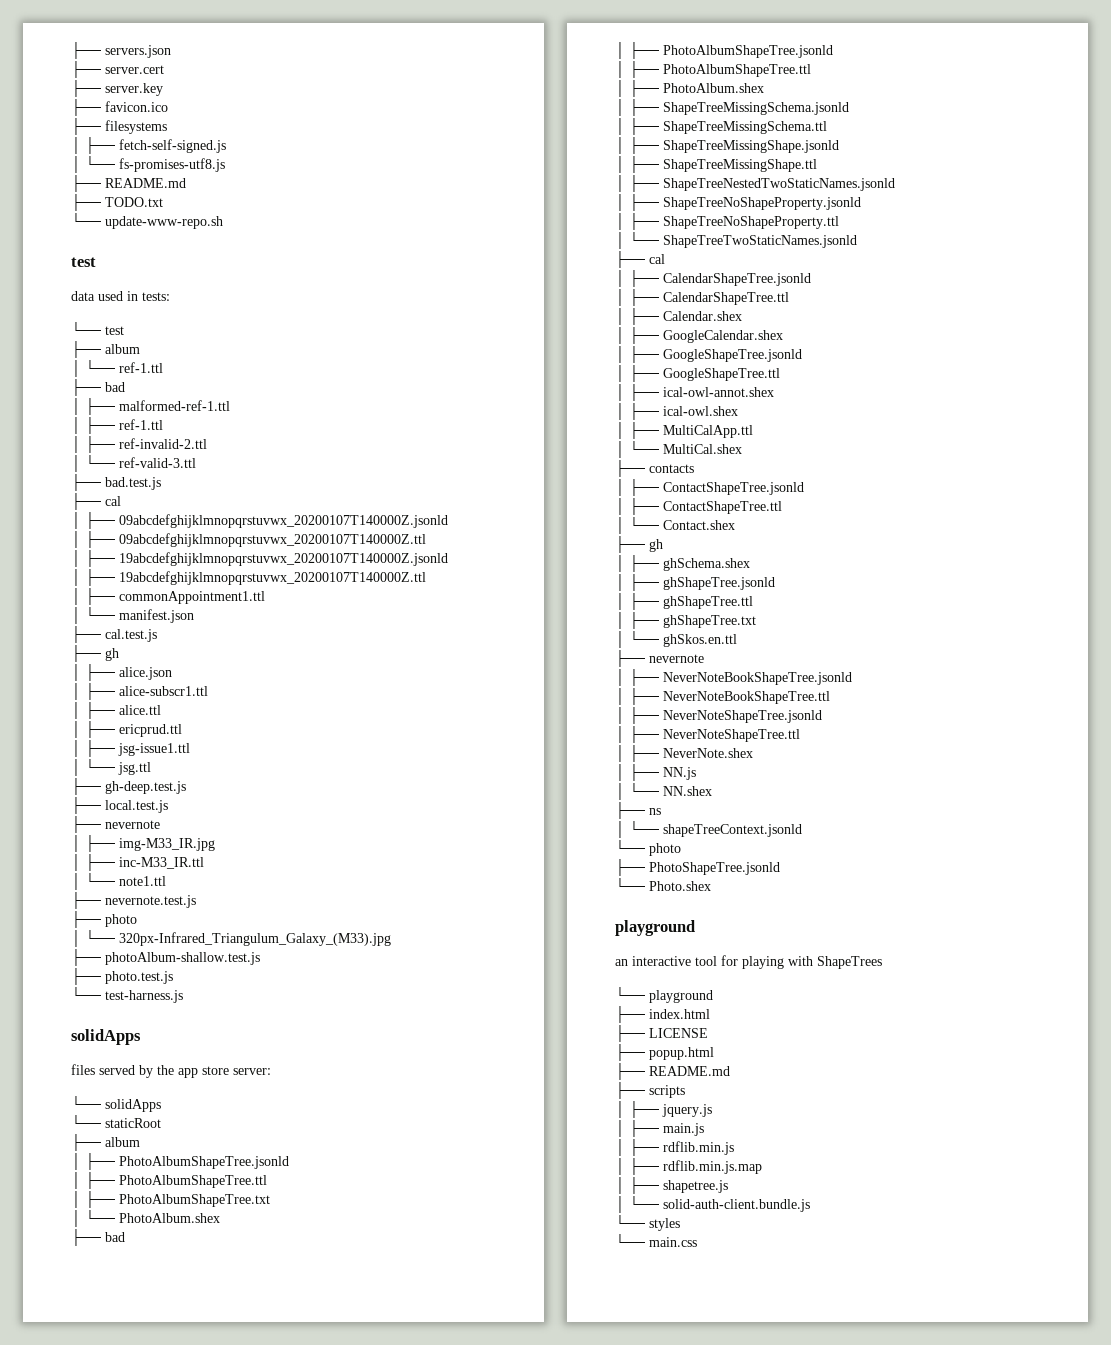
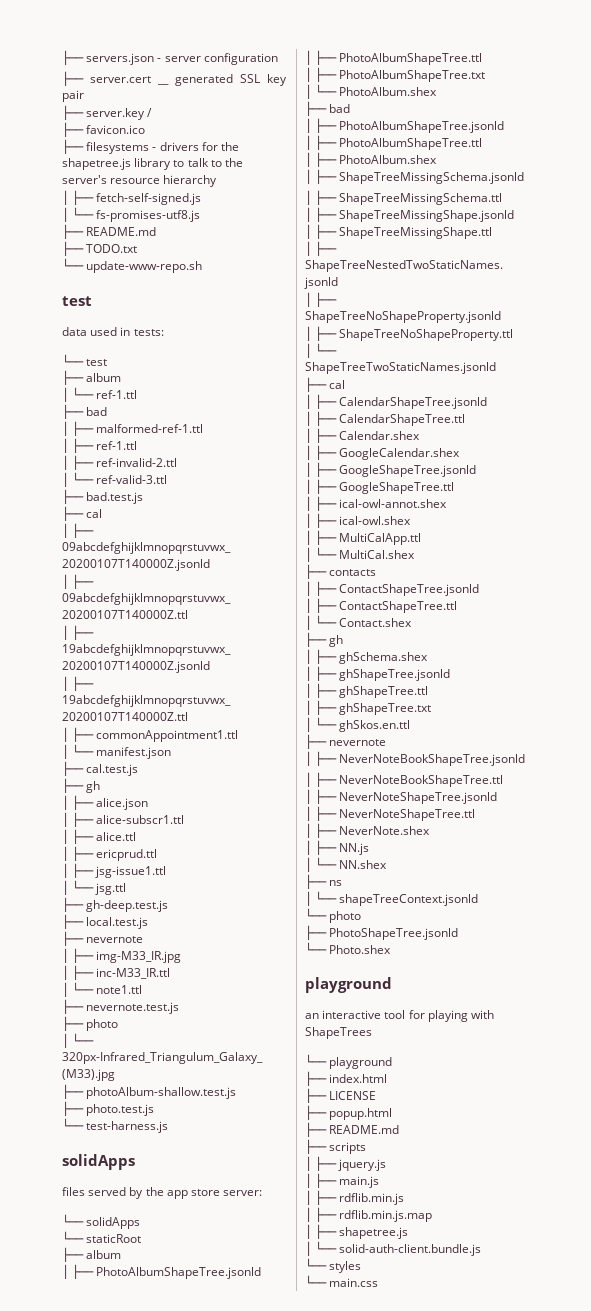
(171, 51) none -> [157,53,278,65] - server configuration
(164, 69) none -> [157,74,287,86] [62,90,84,102] __ generated SSL key pair
(163, 89) none -> [147,108,153,117] /
(167, 127) none -> [152,142,240,151] [62,158,244,170] [62,175,218,187] - drivers for the shapetree.js library to talk to the server's resource hierarchy

